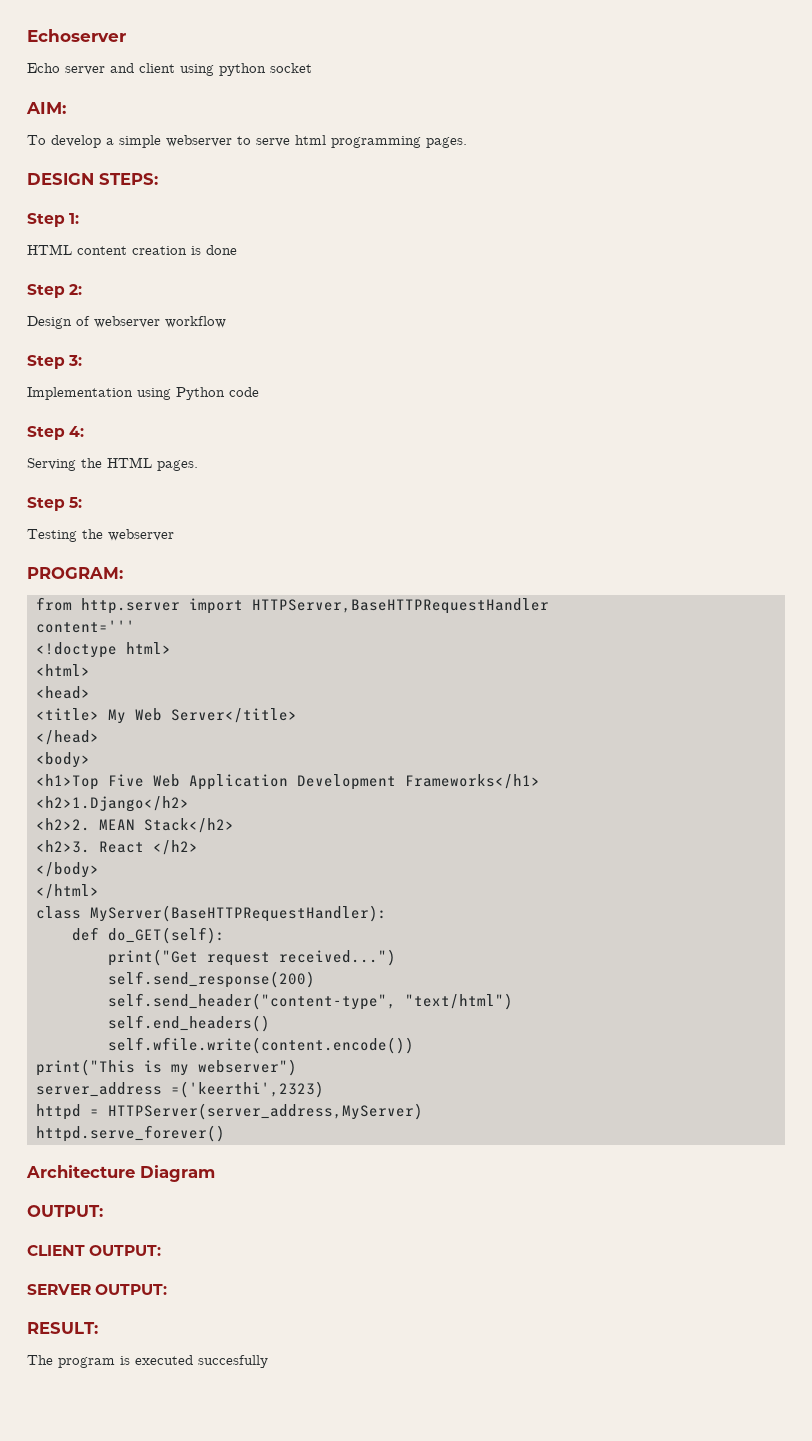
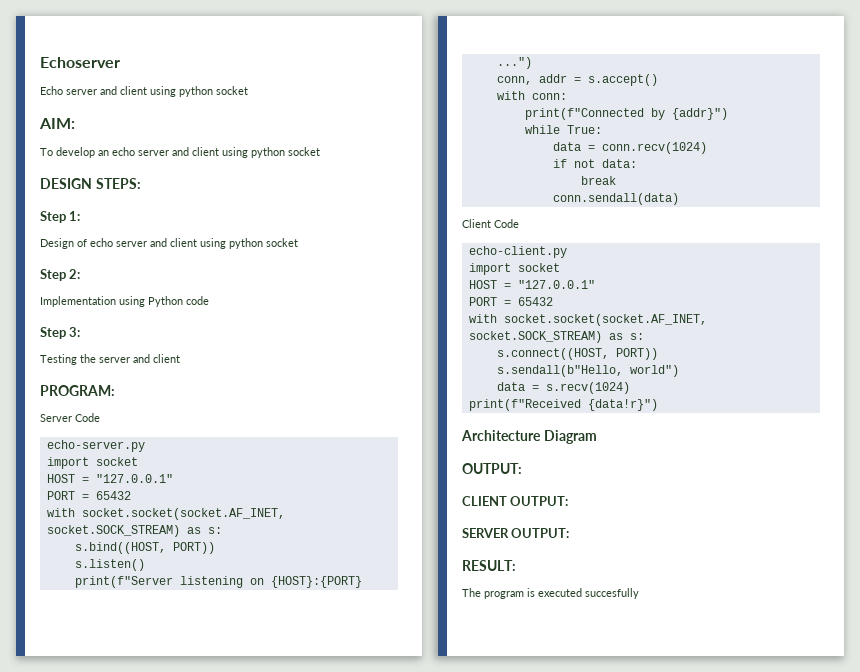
[106,135,467,148] [27,173,158,185] [27,213,80,227] [27,244,237,255] [27,284,83,298] [27,316,226,329] [27,355,83,369] a simple webserver to serve html programming pages. // DESIGN STEPS: // Step 1: // HTML content creation is done // Step 2: // Design of webserver workflow // Step 3: -> [98,147,320,158] [40,178,141,189] [40,211,81,223] [40,238,298,249] [40,269,81,281] an echo server and client using python socket // DESIGN STEPS: // Step 1: // Design of echo server and client using python socket // Step 2:
[69,426,85,437] [27,457,198,471] [27,497,83,511] [27,529,174,542] [27,567,123,579] [36,597,549,614] [36,620,135,633] [36,642,171,658] [36,664,90,676] [36,686,90,699] [36,708,297,724] [36,730,99,745] [36,752,90,768] [36,774,540,790] [36,796,189,812] [36,818,234,833] [36,840,198,855] [36,862,99,878] [36,884,99,899] [36,905,387,922] [72,927,225,944] [108,949,396,966] [108,971,315,988] [108,993,513,1010] [108,1015,270,1032] [108,1037,414,1054] [36,1059,297,1076] [36,1081,324,1098] [36,1103,423,1120] [36,1125,225,1142] 4: // Serving the HTML pages. // Step 5: // Testing the webserver // PROGRAM: // from http.server import HTTPServer,BaseHTTPRequestHandler // content=''' // <!doctype html> // <html> // <head> // <title> My Web Server</title> // </head> // <body> // <h1>Top Five Web Application Development Frameworks</h1> // <h2>1.Django</h2> // <h2>2. MEAN Stack</h2> // <h2>3. React </h2> // </body> // </html> // class MyServer(BaseHTTPRequestHandler): // def do_GET(self): // print("Get request received...") // self.send_response(200) // self.send_header("content-type", "text/html") // self.end_headers() // self.wfile.write(content.encode()) // print("This is my webserver") // server_address =('keerthi',2323) // httpd = HTTPServer(server_address,MyServer) // httpd.serve_forever() -> [69,327,81,337] [40,354,180,365] [40,385,115,396] [40,413,100,422] [46,440,145,452] [46,457,138,469] [46,474,173,483] [46,491,131,500] [46,508,285,520] [46,525,222,537] [74,542,215,554] [74,559,145,571] [74,576,362,588] [496,57,532,69] [496,74,658,86] [496,91,567,100] [524,108,728,120] [524,125,602,134] [552,142,707,154] [552,159,637,168] [580,176,616,185] [552,193,679,205] [462,219,519,228] [468,246,567,258] [468,263,560,275] [468,280,595,289] [468,297,553,306] [468,314,707,326] [468,331,644,343] [496,348,658,360] [496,365,679,377] [496,382,630,394] [468,399,658,411] 3: // Testing the server and client // PROGRAM: // Server Code // echo-server.py // import socket // HOST = "127.0.0.1" // PORT = 65432 // with socket.socket(socket.AF_INET, socket.SOCK_STREAM) as s: // s.bind((HOST, PORT)) // s.listen() // print(f"Server listening on {HOST}:{PORT} ...") // conn, addr = s.accept() // with conn: // print(f"Connected by {addr}") // while True: // data = conn.recv(1024) // if not data: // break // conn.sendall(data) // Client Code // echo-client.py // import socket // HOST = "127.0.0.1" // PORT = 65432 // with socket.socket(socket.AF_INET, socket.SOCK_STREAM) as s: // s.connect((HOST, PORT)) // s.sendall(b"Hello, world") // data = s.recv(1024) // print(f"Received {data!r}")

